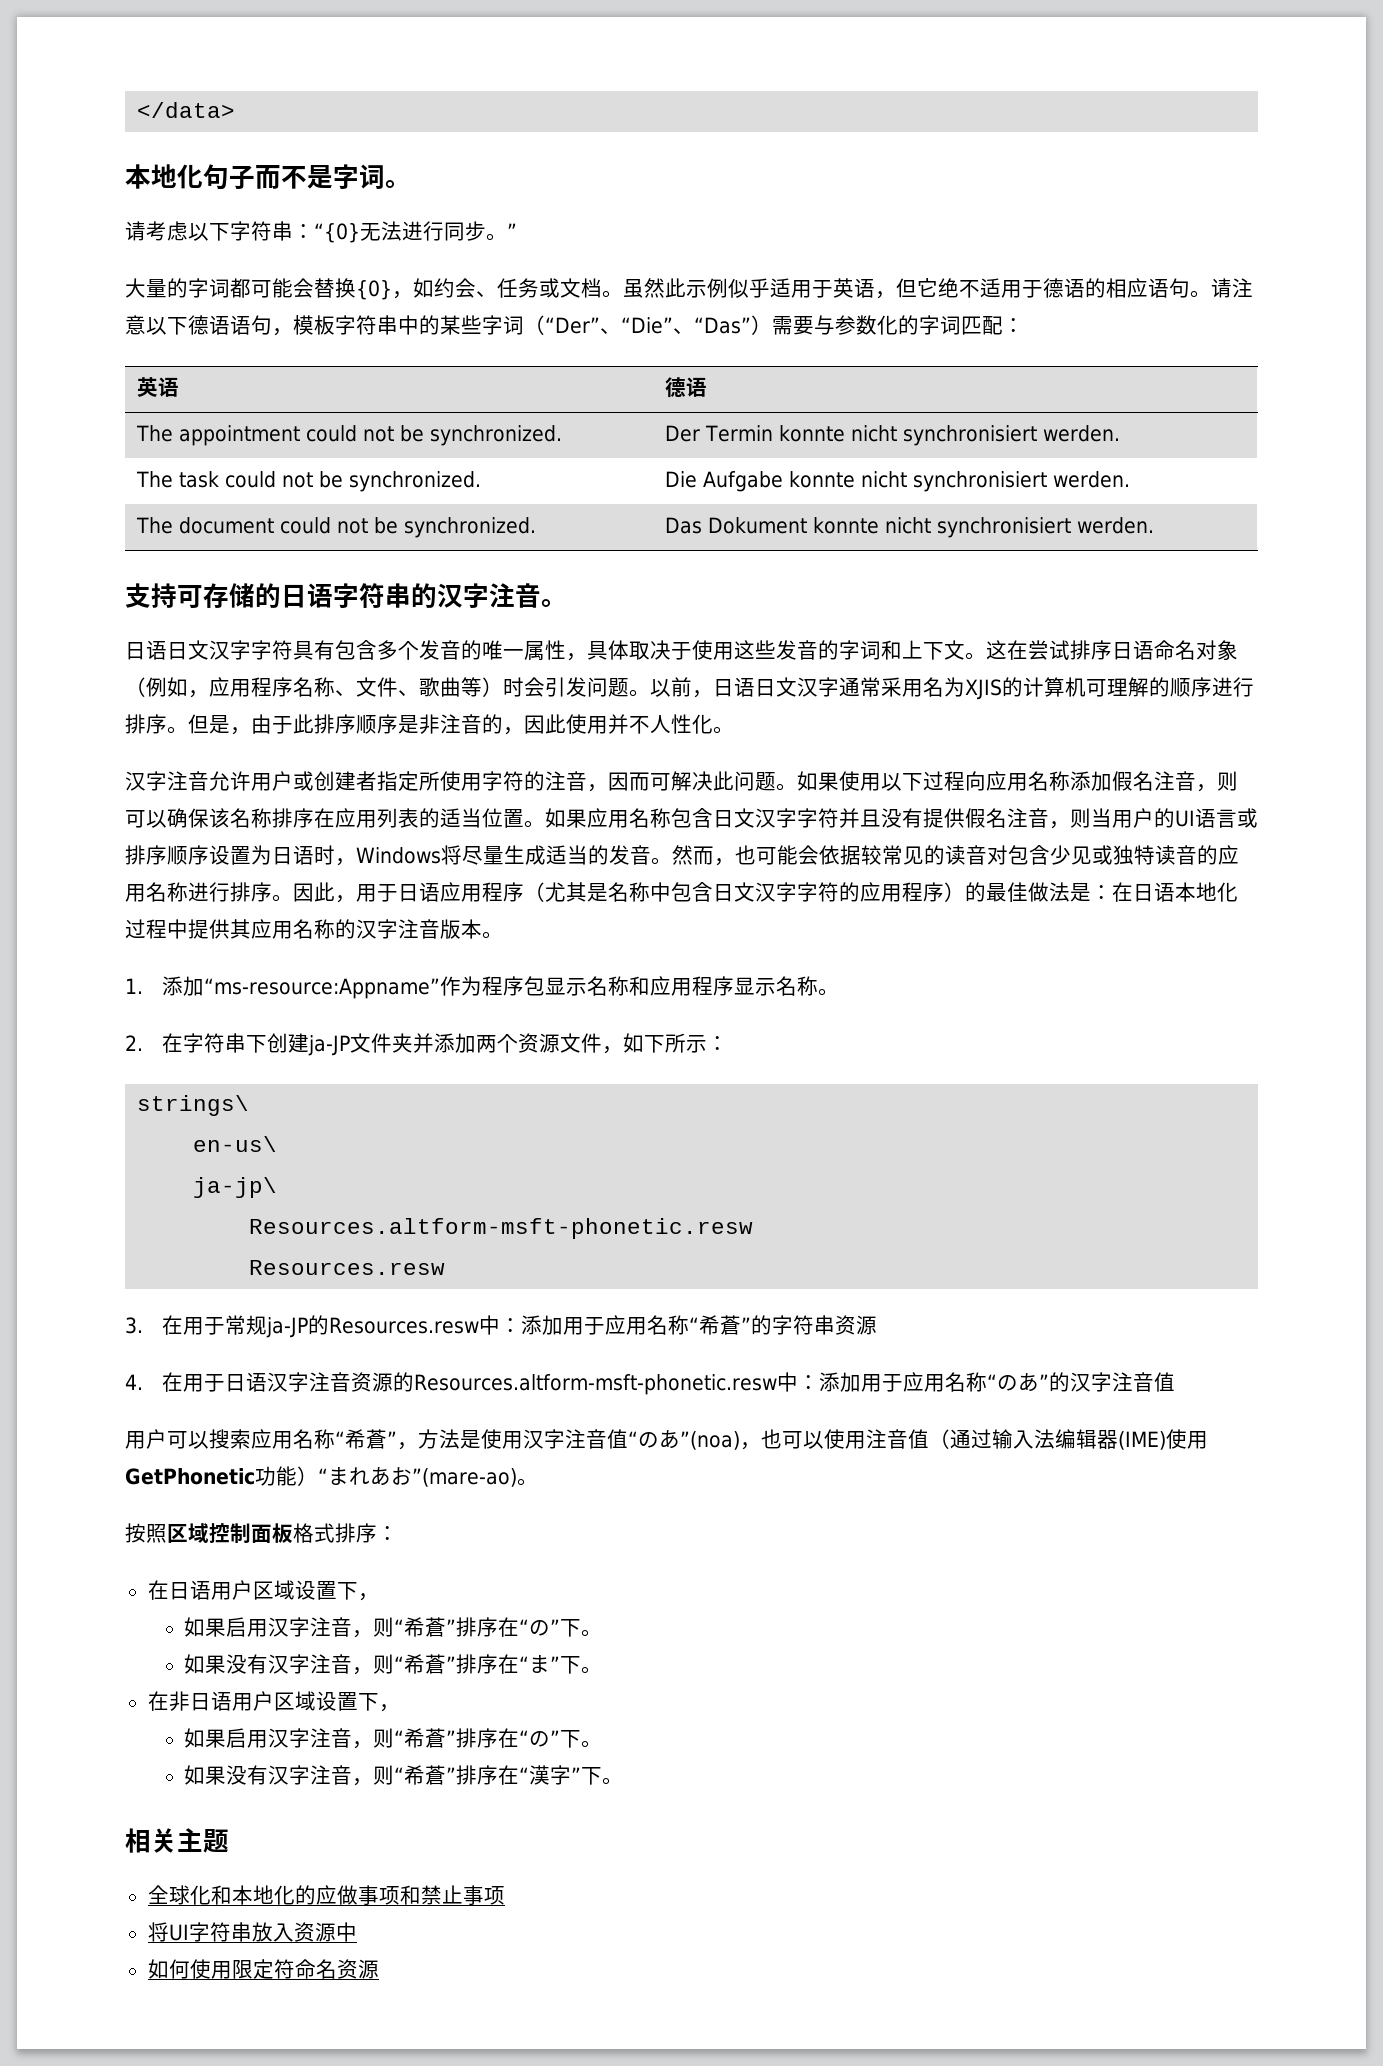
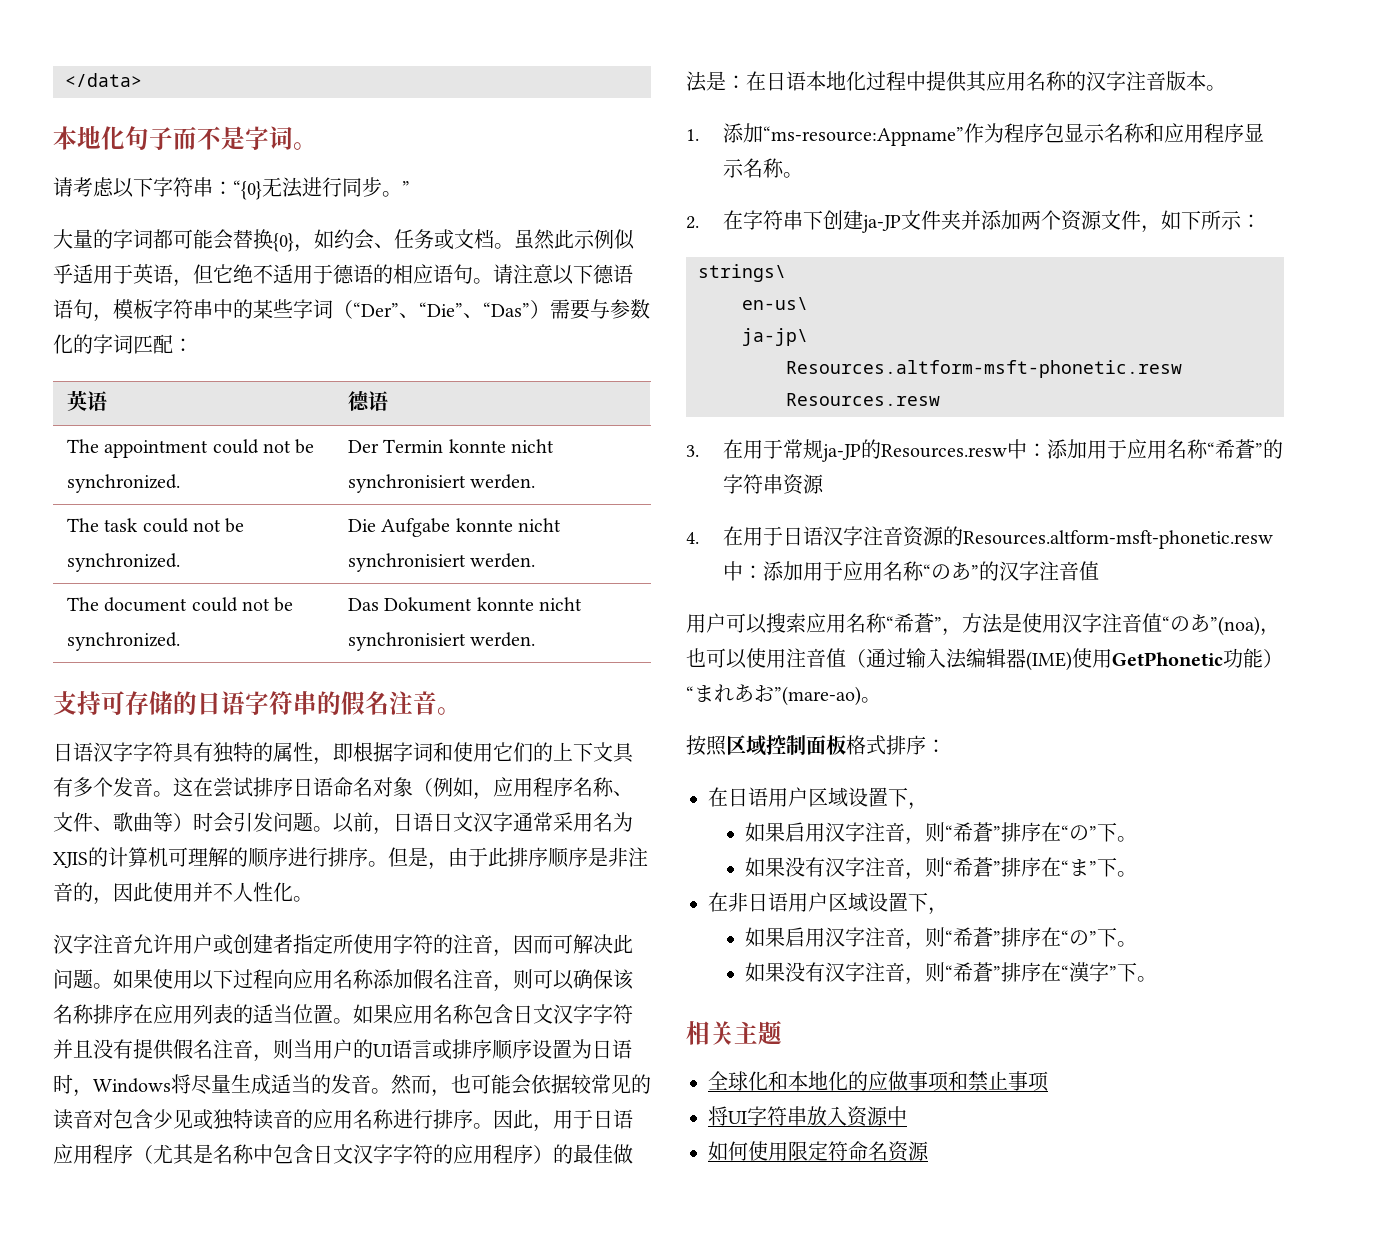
[437,583,489,608] 汉字 -> [341,691,389,715] 假名
[167,640,209,660] 日文 -> (93, 752) none
[335,640,965,661] 包含多个发音的唯一属性，具体取决于使用这些发音的字词和上下文 -> [213,742,634,765] [53,777,153,797] 独特的属性，即根据字词和使用它们的上下文具有多个发音

